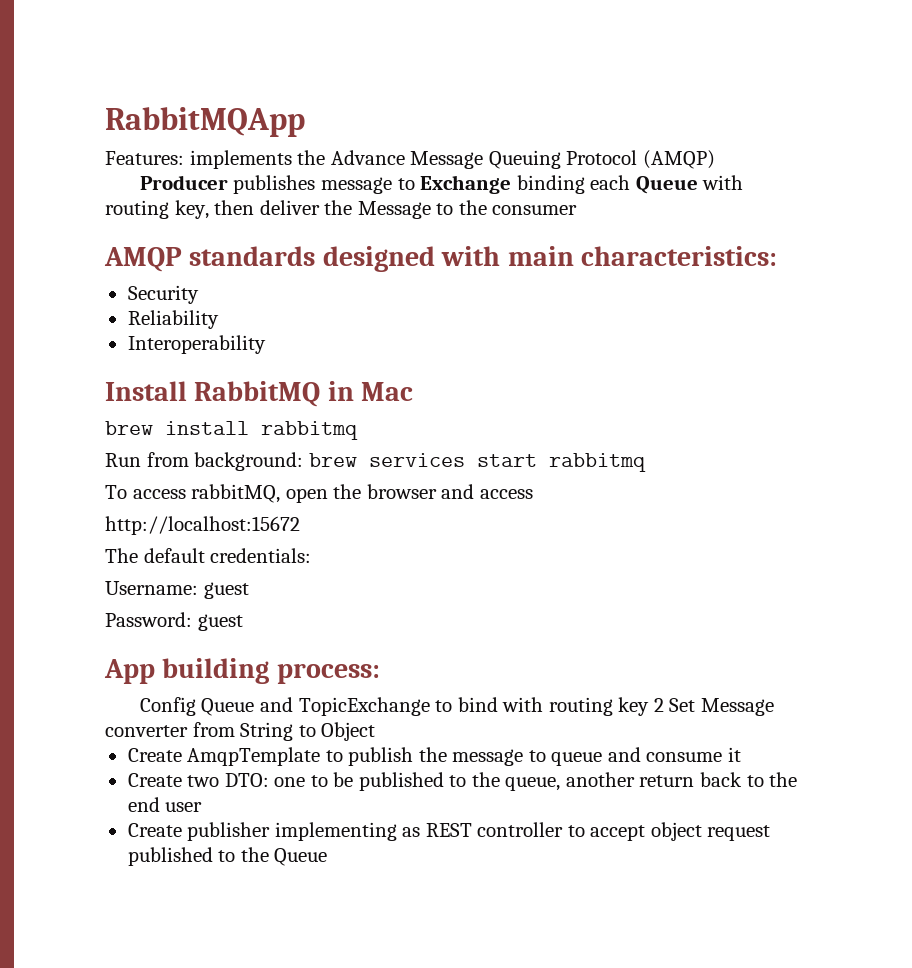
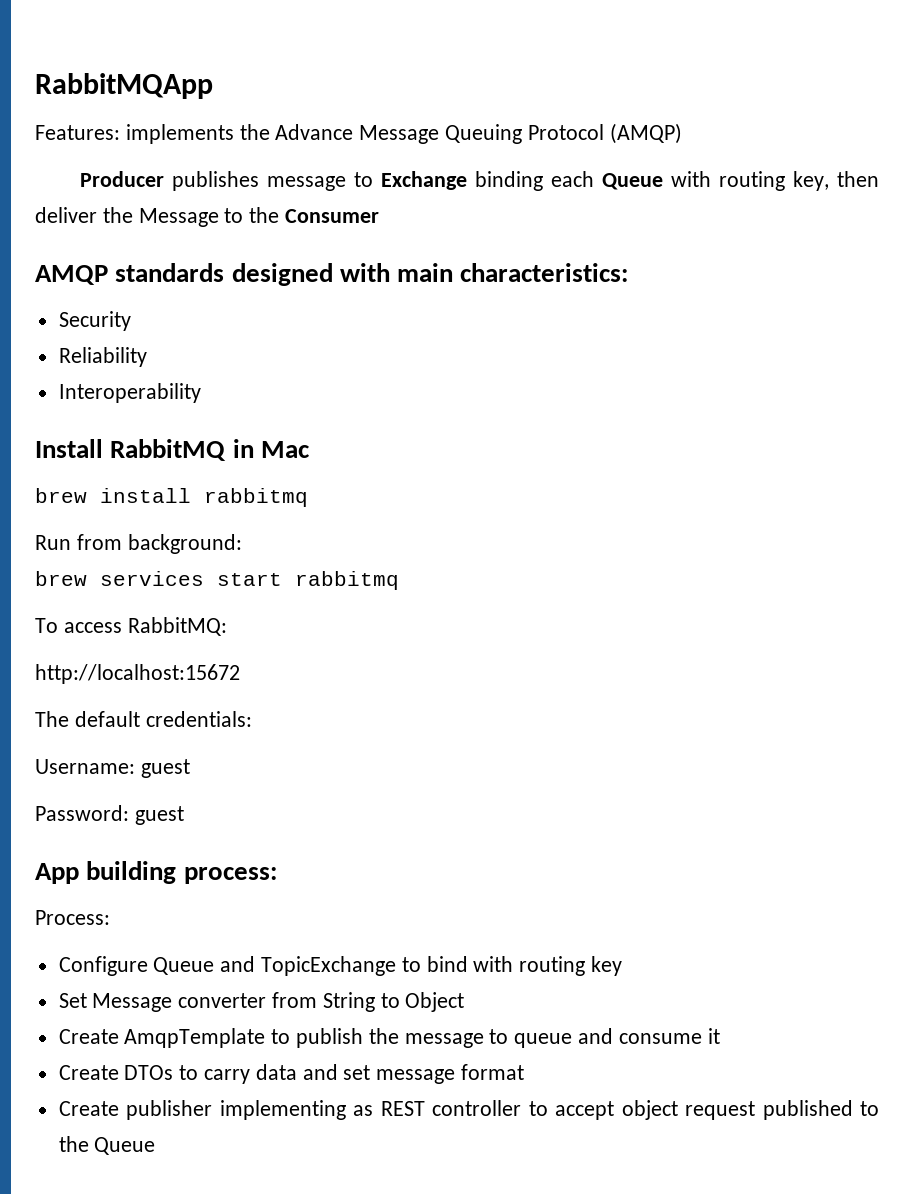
[492,205,578,215] consumer -> [285,209,380,223] Consumer
(304, 461) none -> (242, 544) //
[191,484,533,503] rabbitMQ, open the browser and access -> [127,617,227,636] RabbitMQ:
[139,697,196,716] Config -> [35,910,110,925] [58,956,148,976] Process: // Configure
[653,698,664,712] 2 -> (623, 966) //
[187,772,798,791] [127,797,203,812] two DTO: one to be published to the queue, another return back to the end user -> [124,1064,525,1084] DTOs to carry data and set message format

